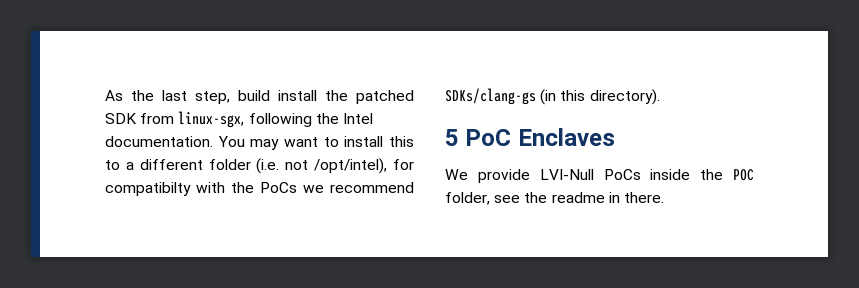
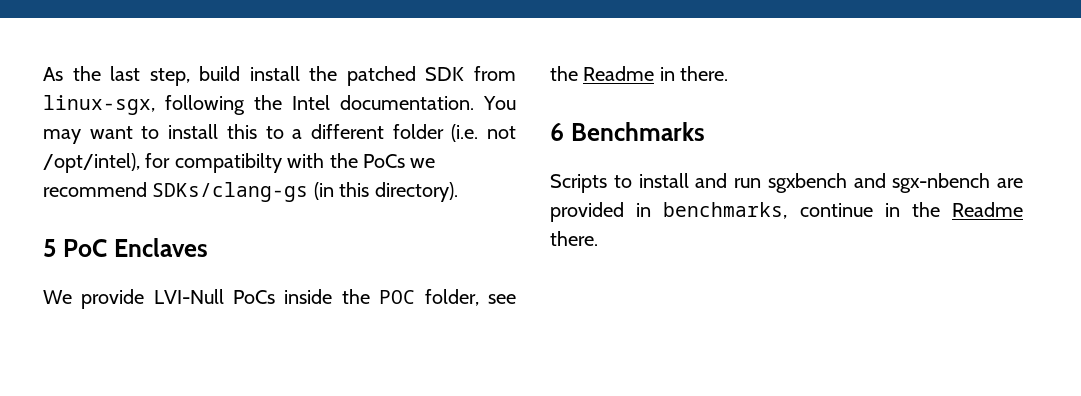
[551,192,605,203] readme -> [583,66,655,81] Readme
(664, 197) none -> [550,122,705,141] [550,173,1023,193] [550,202,1023,222] [550,231,598,246] // 6 Benchmarks // Scripts to install and run sgxbench and sgx-nbench are provided in benchmarks, continue in the Readme there.

